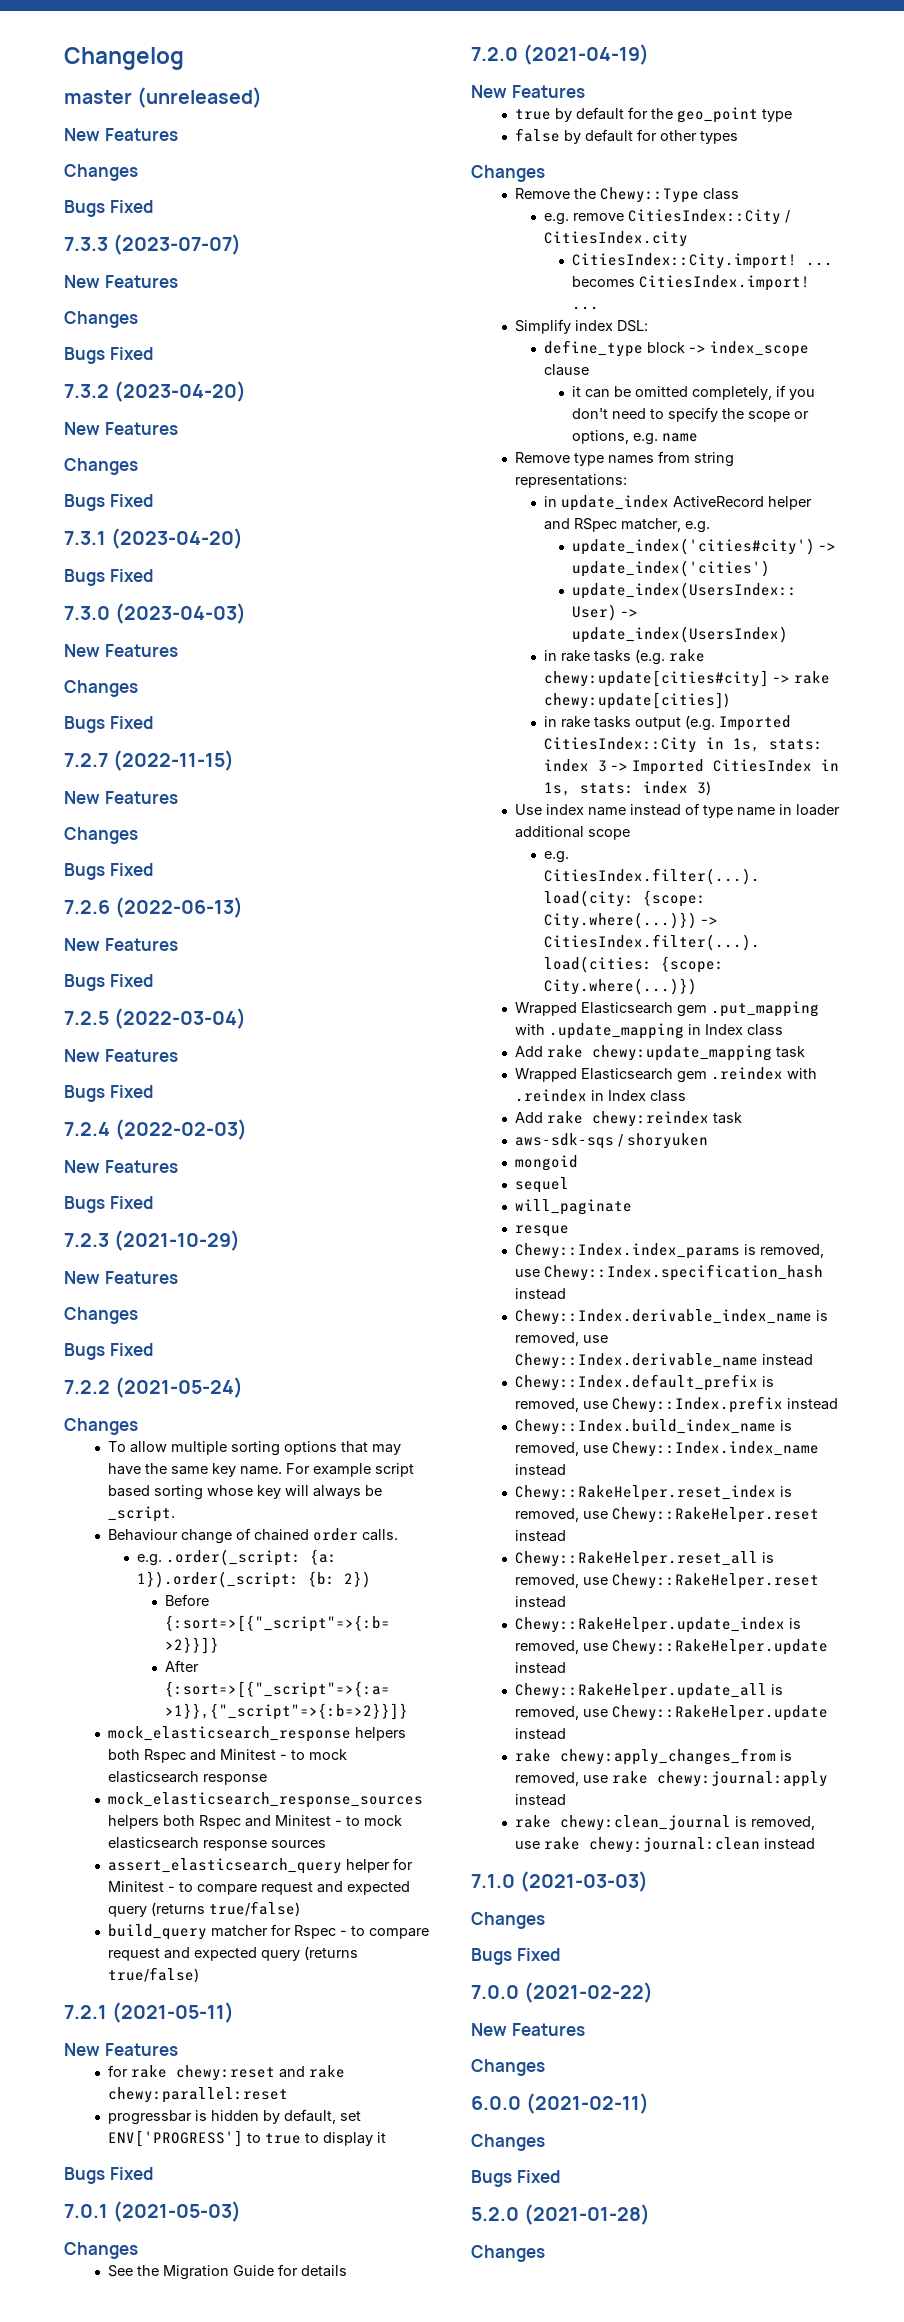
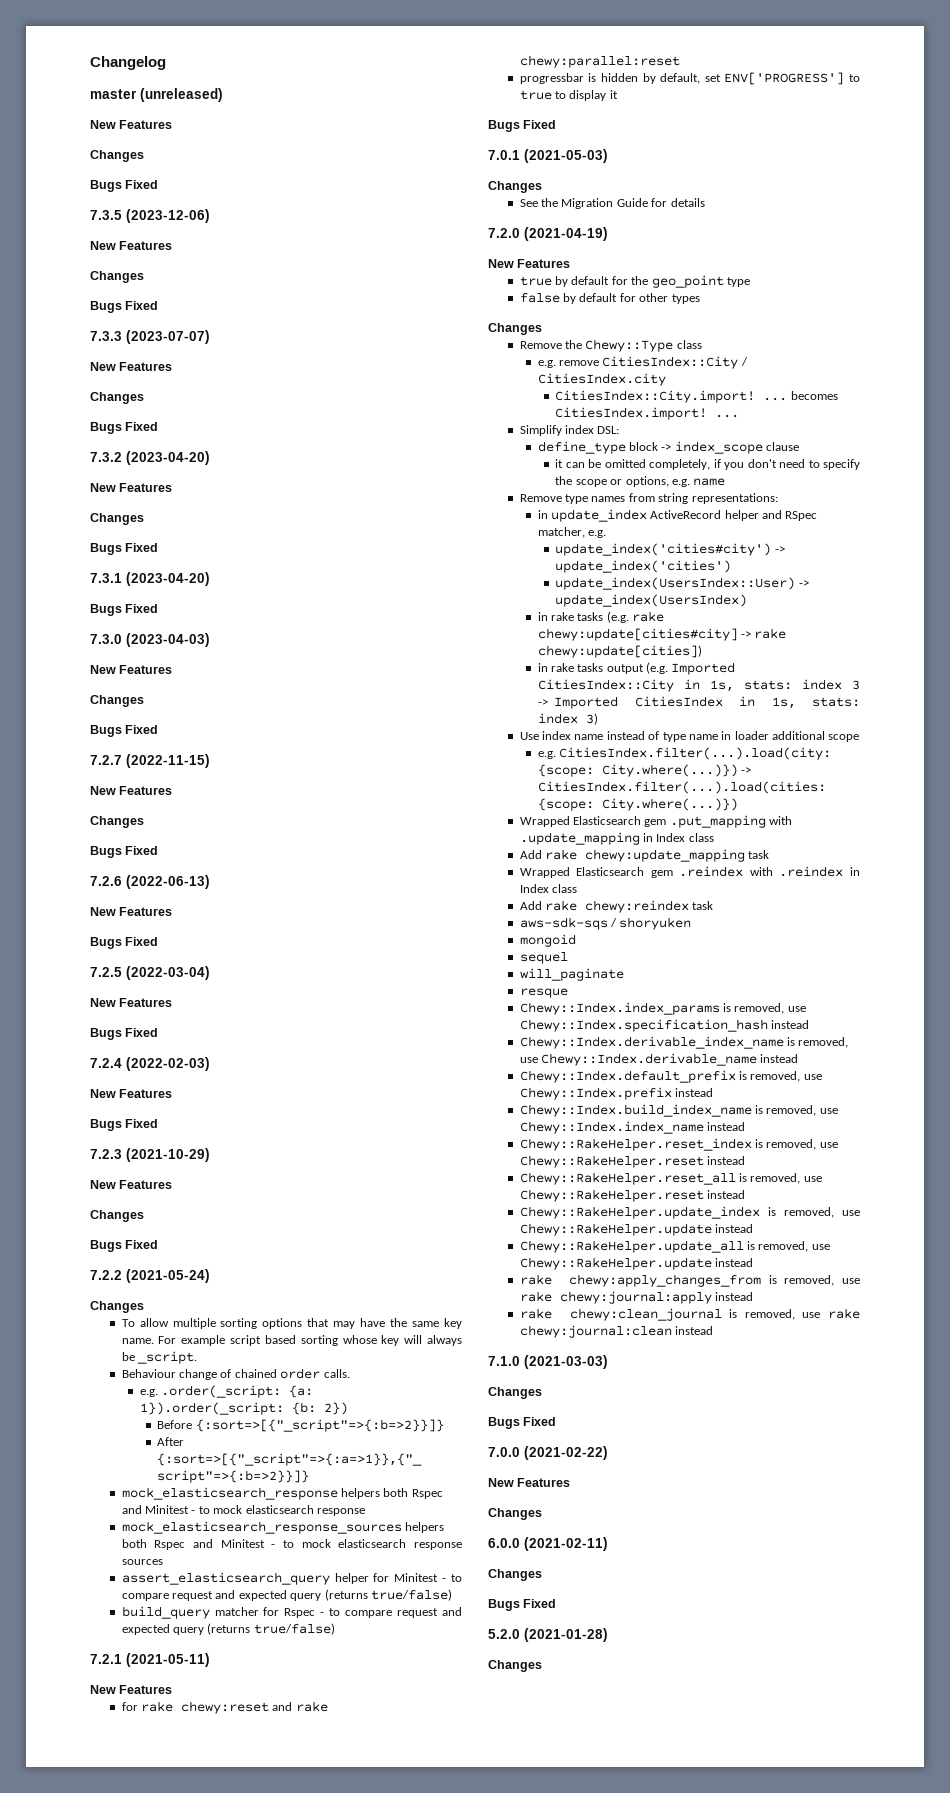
(153, 206) none -> [90,209,210,223] [90,241,173,250] [90,271,144,283] [90,301,159,313] // 7.3.5 (2023-12-06) // New Features // Changes // Bugs Fixed

